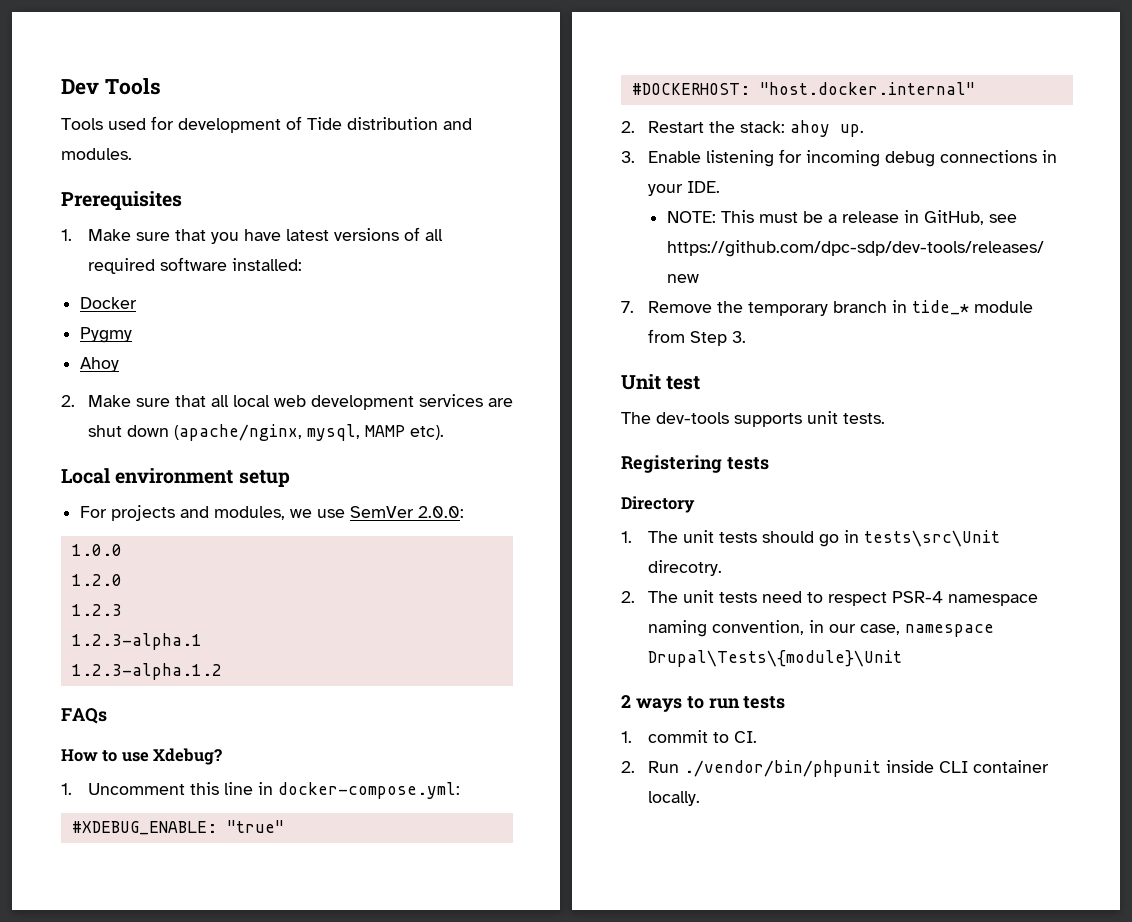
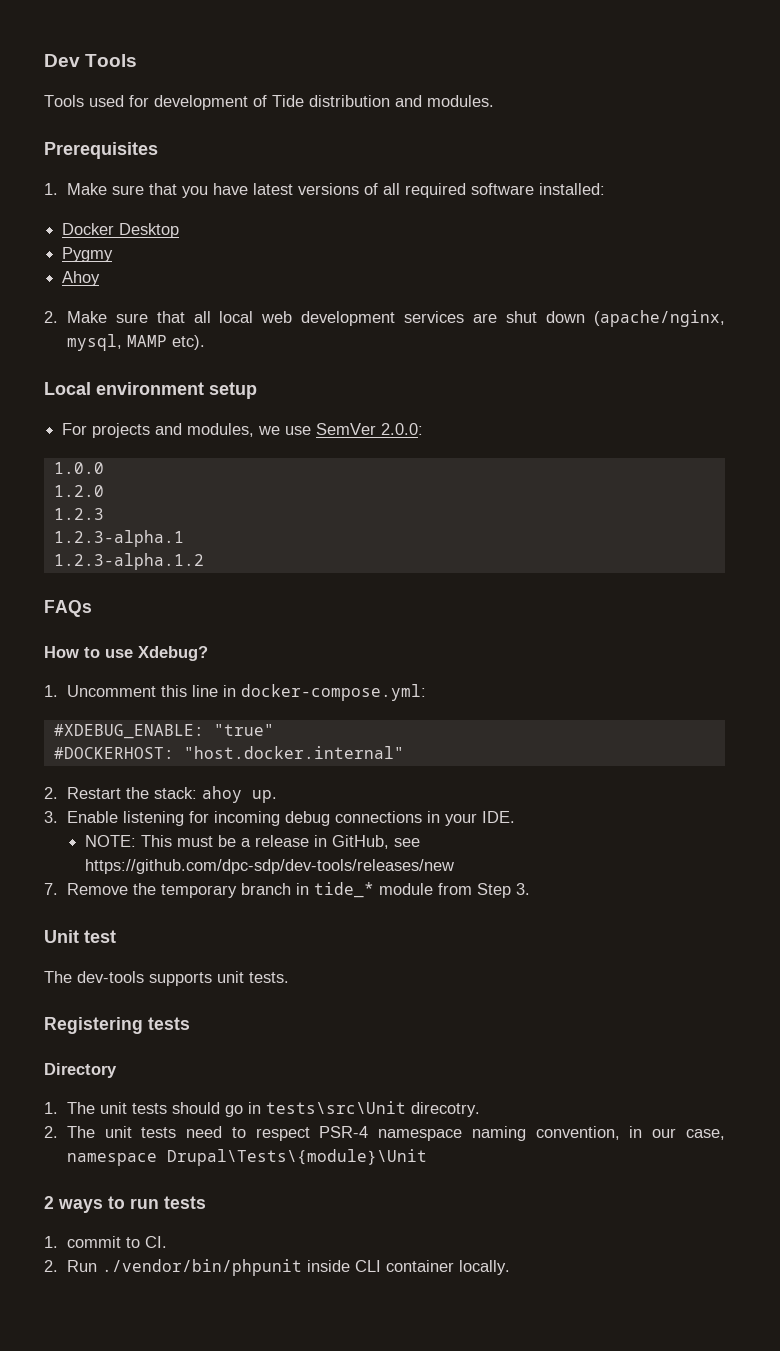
(138, 303) none -> [119,223,180,238] Desktop

